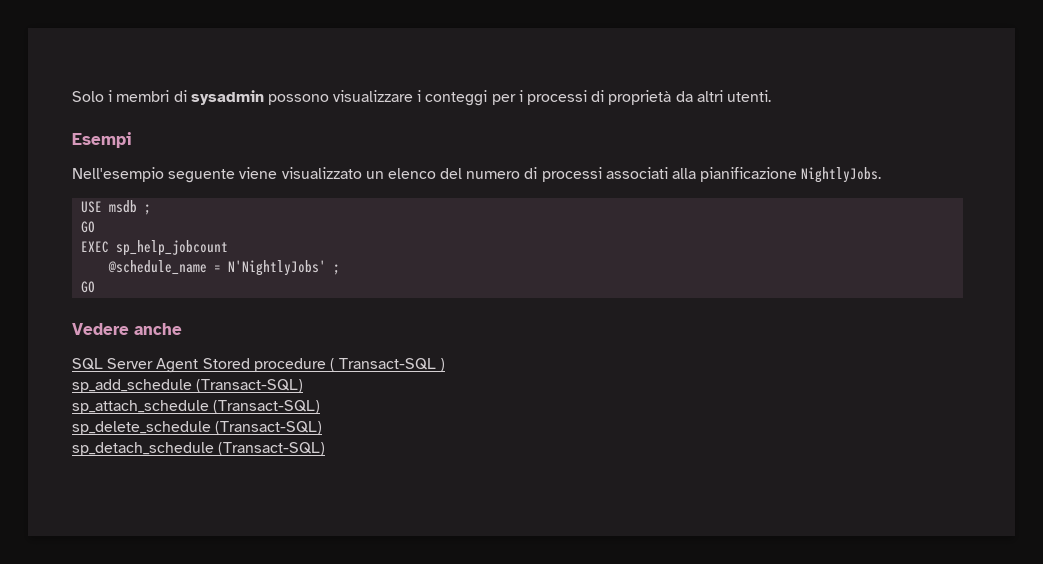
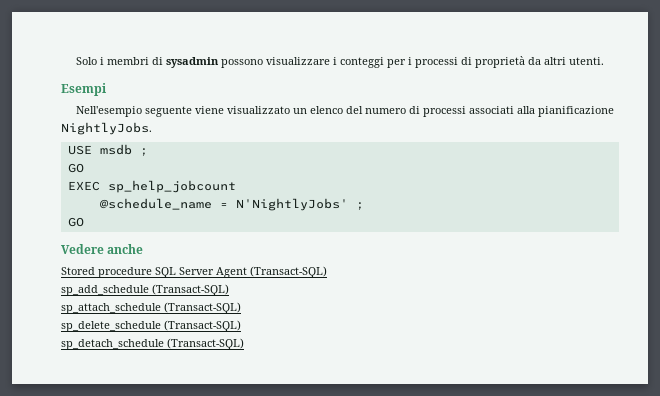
(182, 329) none -> [61,267,152,278] Stored procedure
[202,358,446,372] Stored procedure ( Transact-SQL ) -> [250,266,327,278] (Transact-SQL)

